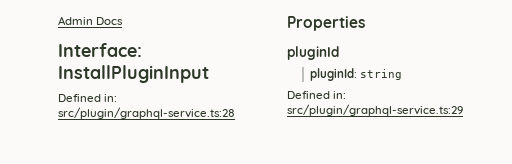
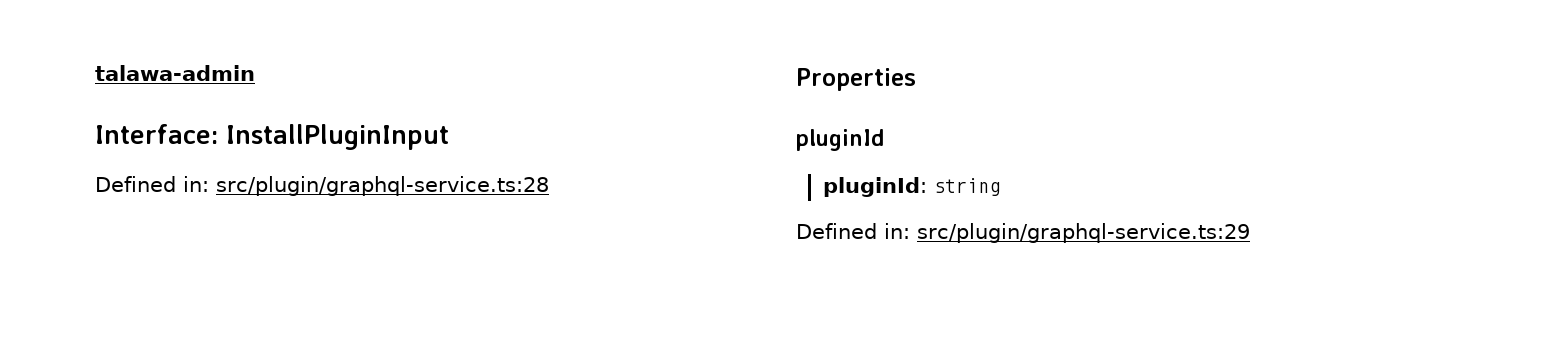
[58,16,124,25] Admin Docs -> [95,65,255,81] talawa-admin

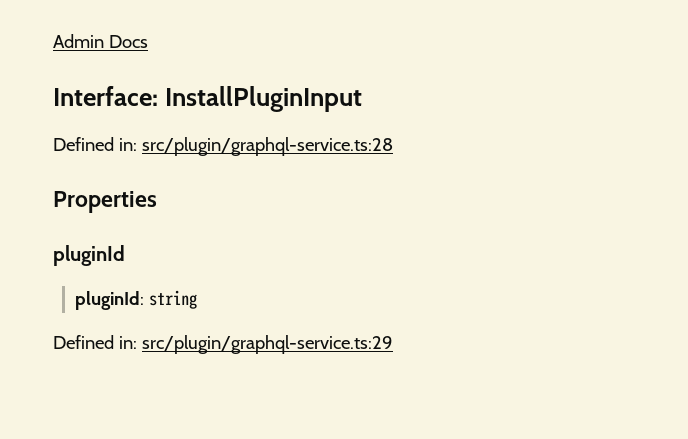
[95,65,255,81] talawa-admin -> [53,34,148,48] Admin Docs

